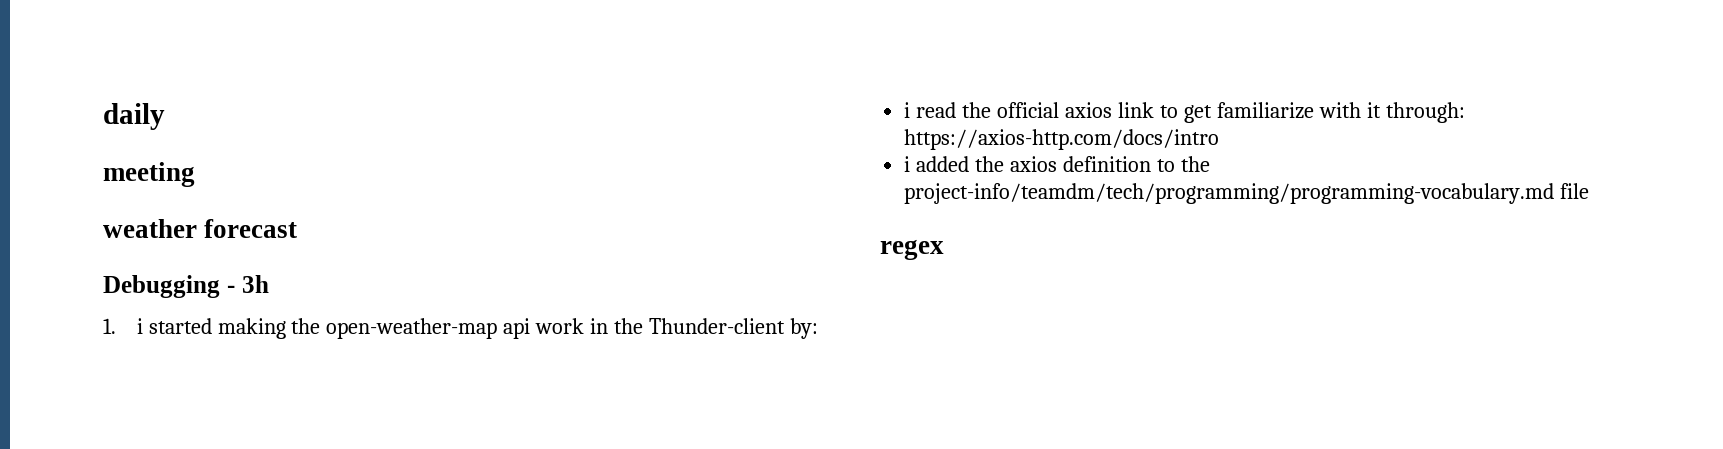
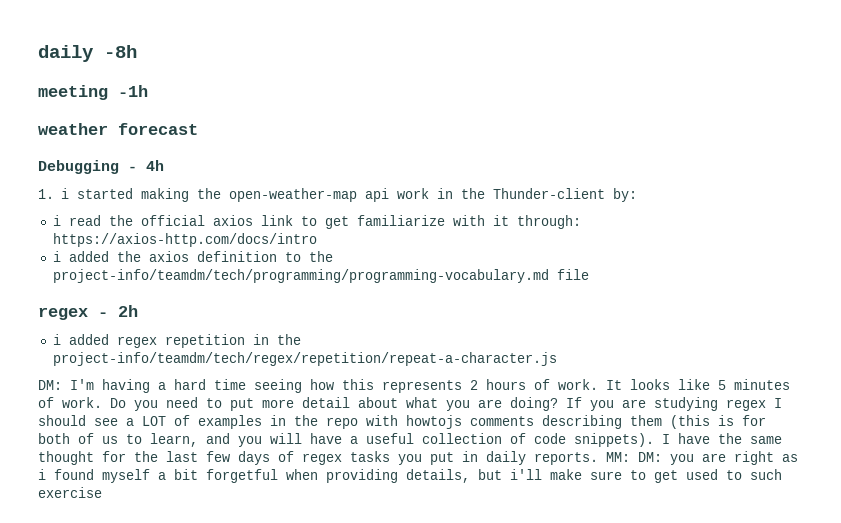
[103,103,165,130] daily -> [38,45,137,62] daily -8h
(195, 174) none -> [118,85,148,97] -1h
[241,275,269,293] 3h -> [146,160,164,171] 4h
(944, 249) none -> [98,305,138,317] [52,334,301,348] [52,352,557,366] [38,379,790,393] [38,397,782,411] [38,415,766,429] [38,433,782,447] [38,451,798,465] [38,469,782,483] [38,487,102,498] - 2h // i added regex repetition in the project-info/teamdm/tech/regex/repetition/repeat-a-character.js // DM: I'm having a hard time seeing how this represents 2 hours of work. It looks like 5 minutes of work. Do you need to put more detail about what you are doing? If you are studying regex I should see a LOT of examples in the repo with howtojs comments describing them (this is for both of us to learn, and you will have a useful collection of code snippets). I have the same thought for the last few days of regex tasks you put in daily reports. MM: DM: you are right as i found myself a bit forgetful when providing details, but i'll make sure to get used to such exercise

